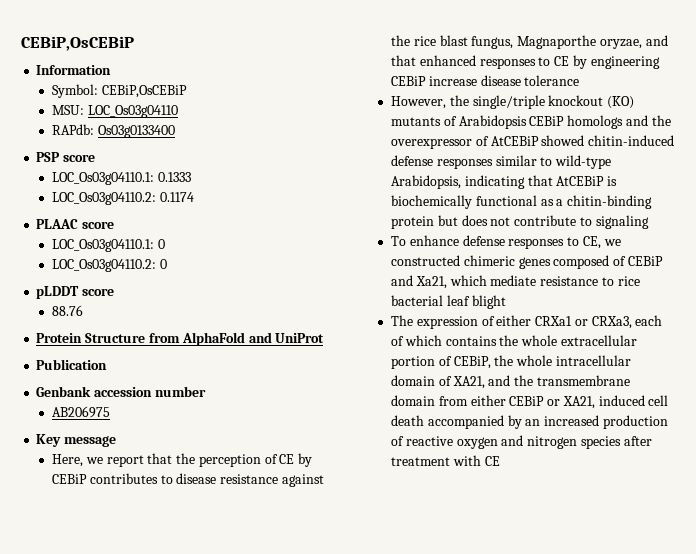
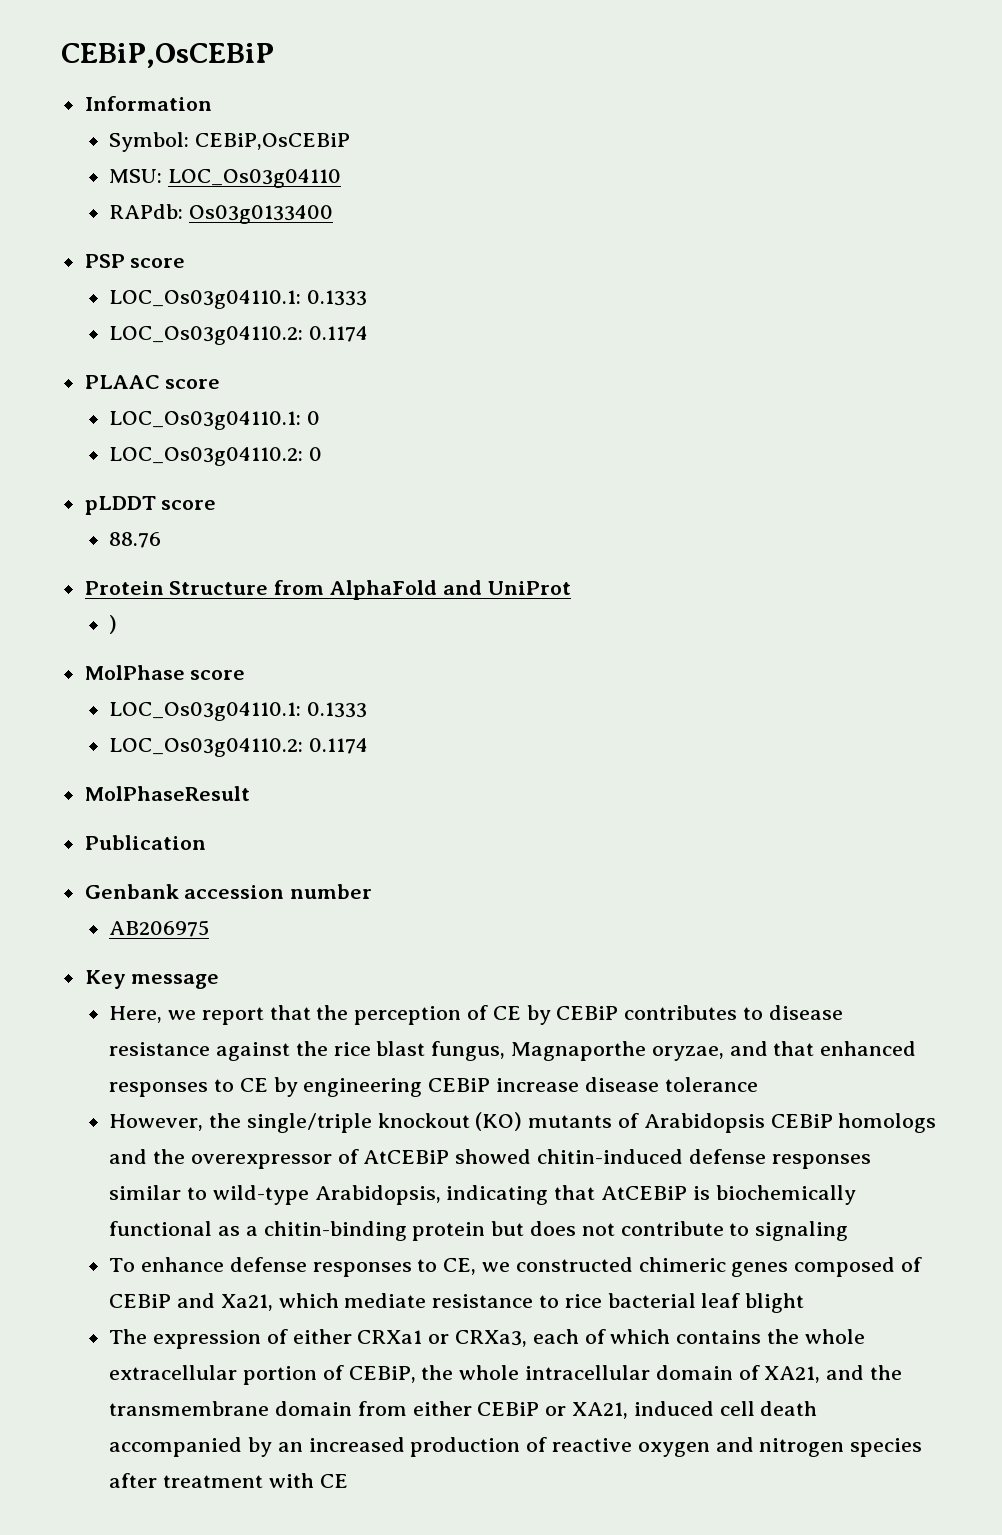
(325, 338) none -> [109,615,118,634] [84,665,246,680] [109,702,367,721] [109,738,368,757] [84,786,250,801] // ) // MolPhase score // LOC_Os03g04110.1: 0.1333 // LOC_Os03g04110.2: 0.1174 // MolPhaseResult

